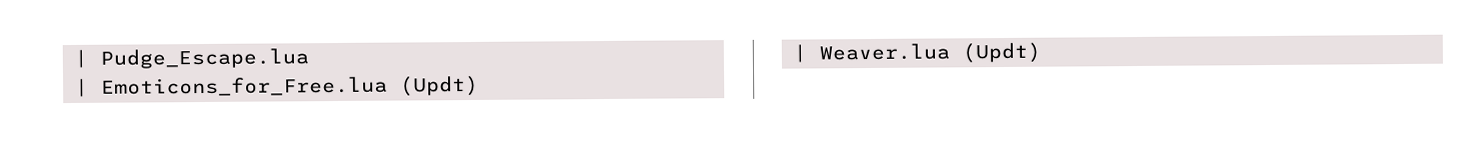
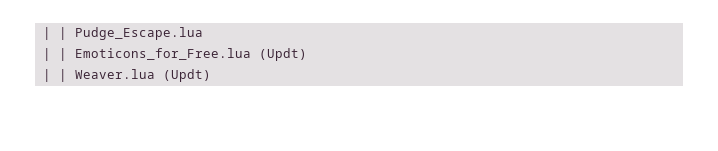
[74,49,89,68] | -> [42,27,67,40] | |
(90, 87) none -> [58,48,67,61] |
(808, 53) none -> [58,69,67,82] |

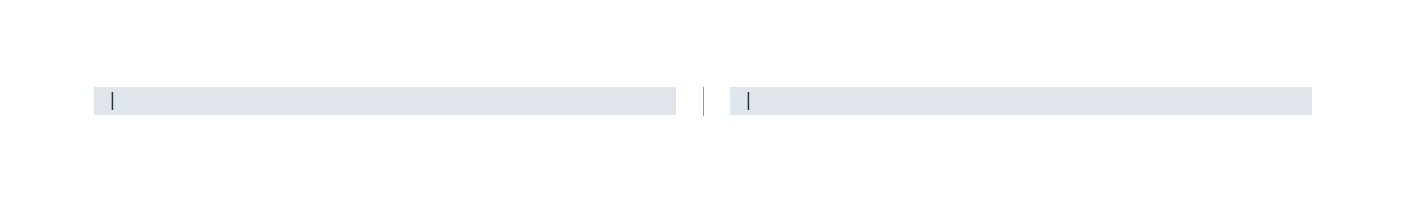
[42,27,203,40] [42,48,307,61] [42,69,211,82] | | Pudge_Escape.lua // | | Emoticons_for_Free.lua (Updt) // | | Weaver.lua (Updt) -> [106,92,118,110] [742,92,754,110] | // |

